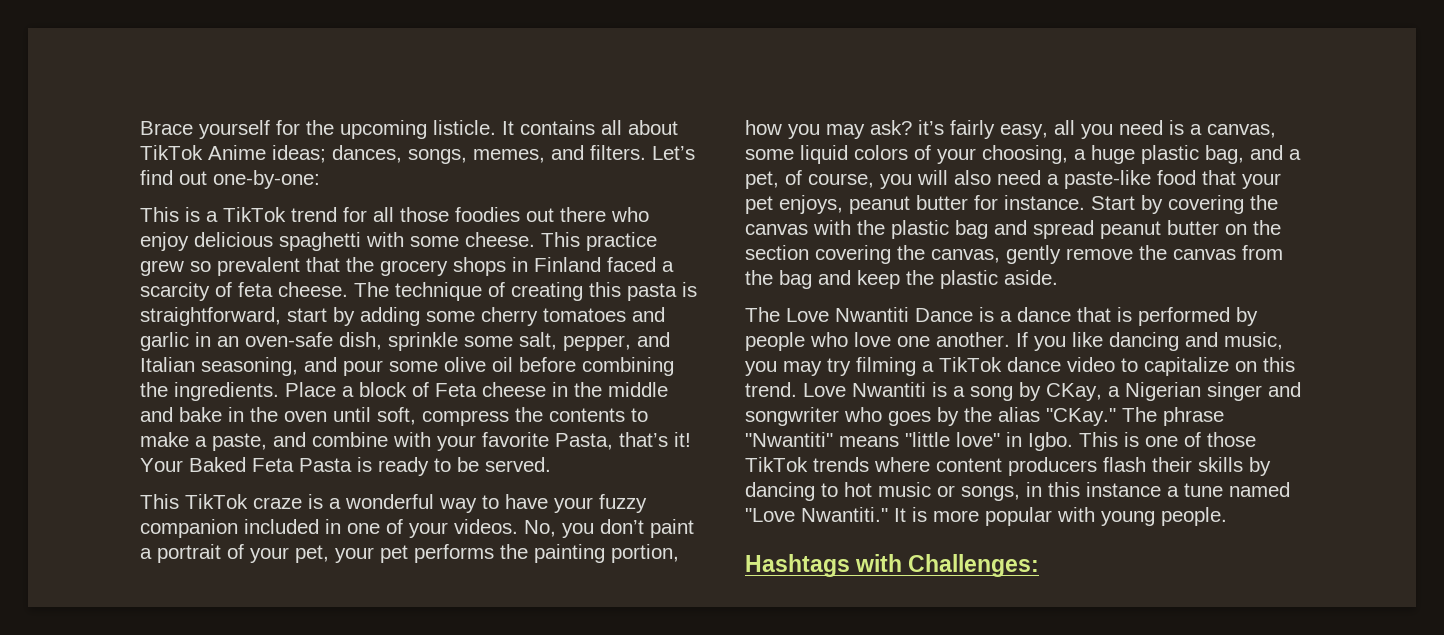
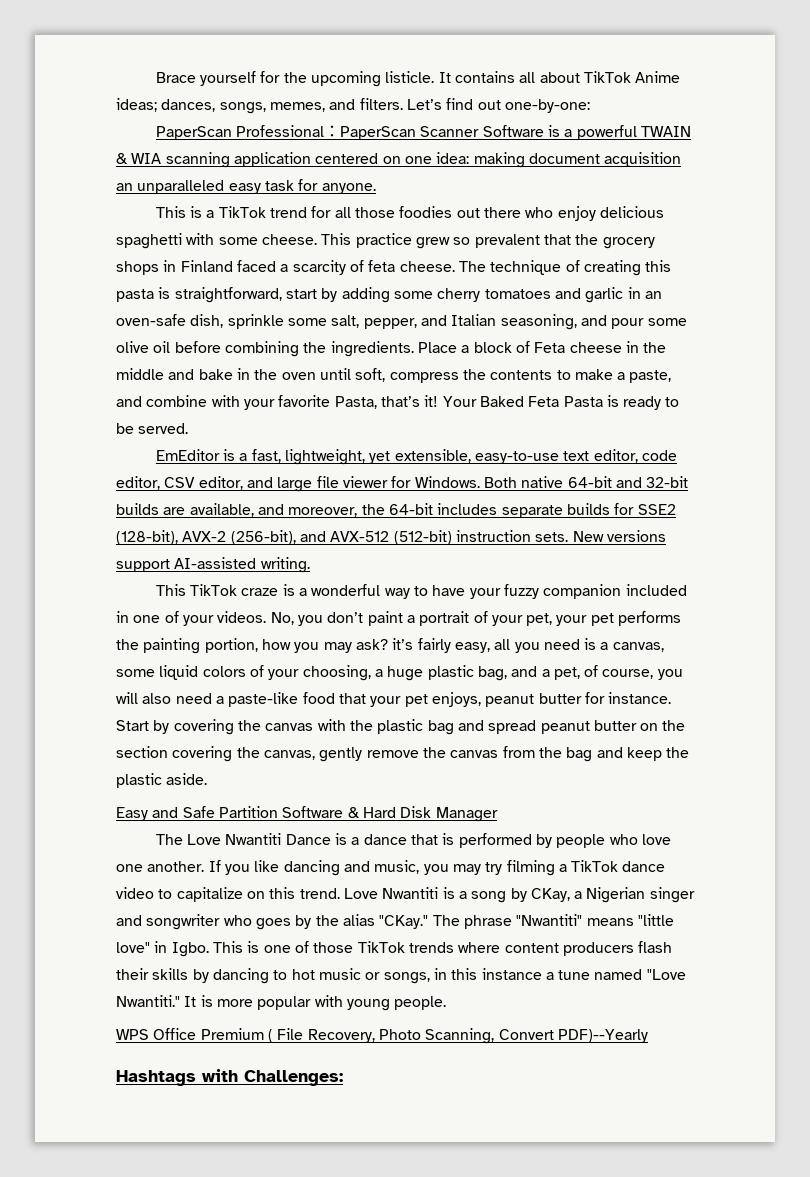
(320, 179) none -> [155,125,692,140] [116,152,682,168] [116,179,376,194] // PaperScan Professional：PaperScan Scanner Software is a powerful TWAIN & WIA scanning application centered on one idea: making document acquisition an unparalleled easy task for anyone.
(551, 464) none -> [155,449,678,465] [116,476,689,492] [116,503,676,518] [116,530,666,545] [116,557,310,573] // EmEditor is a fast, lightweight, yet extensible, easy-to-use text editor, code editor, CSV editor, and large file viewer for Windows. Both native 64-bit and 32-bit builds are available, and moreover, the 64-bit includes separate builds for SSE2 (128-bit), AVX-2 (256-bit), and AVX-512 (512-bit) instruction sets. New versions support AI-assisted writing.
(1058, 277) none -> [116,806,498,822] // Easy and Safe Partition Software & Hard Disk Manager
(1227, 516) none -> [116,1028,648,1044] // WPS Office Premium ( File Recovery, Photo Scanning, Convert PDF)--Yearly

